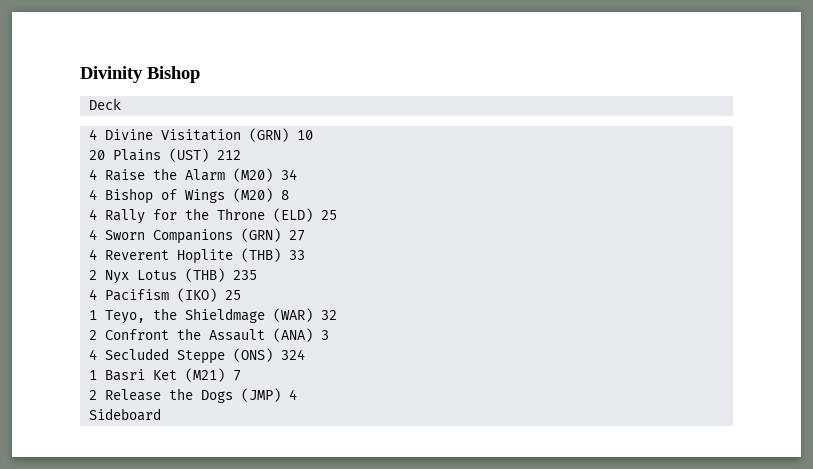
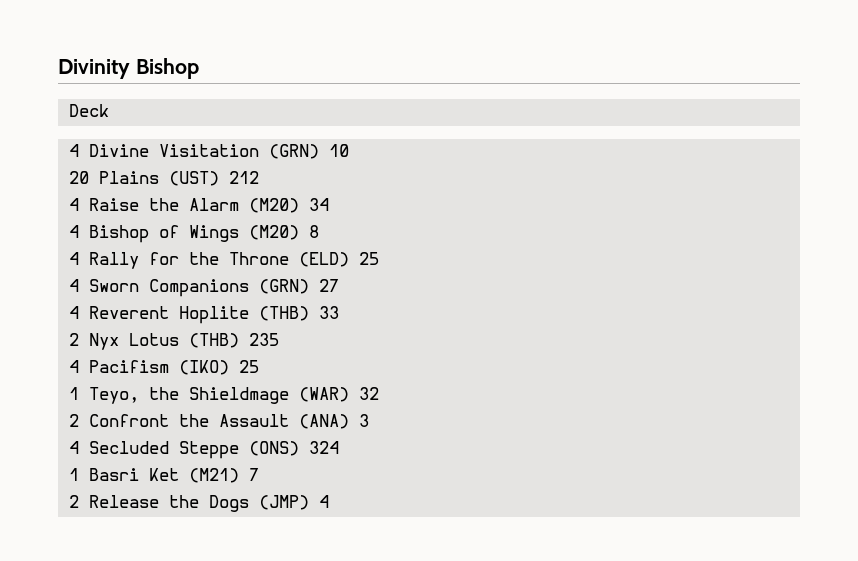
[88,408,161,421] // Sideboard -> (329, 501) none

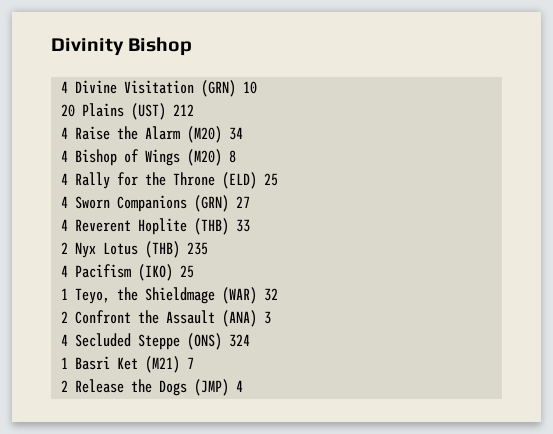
[68,104,109,117] // Deck -> (193, 46) none

